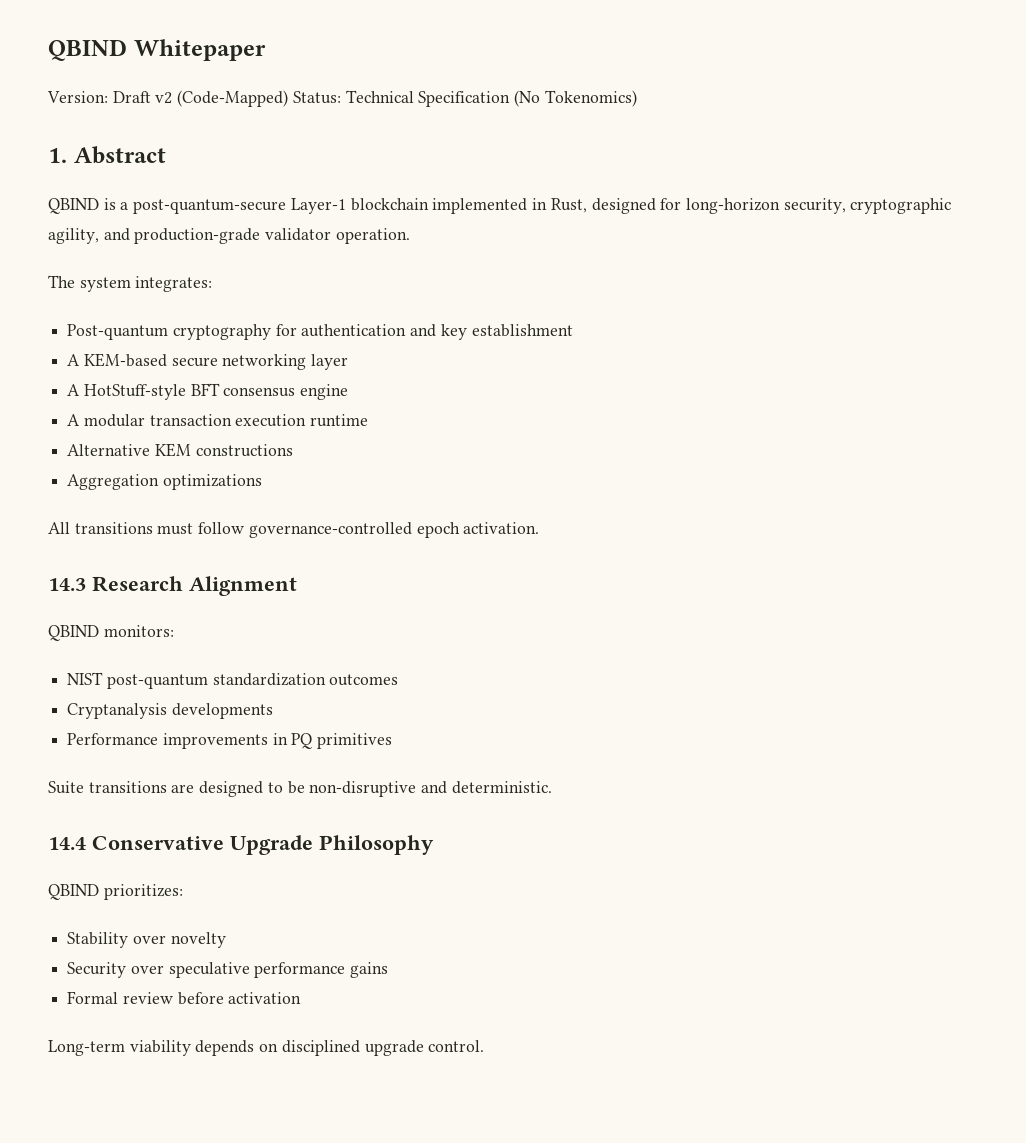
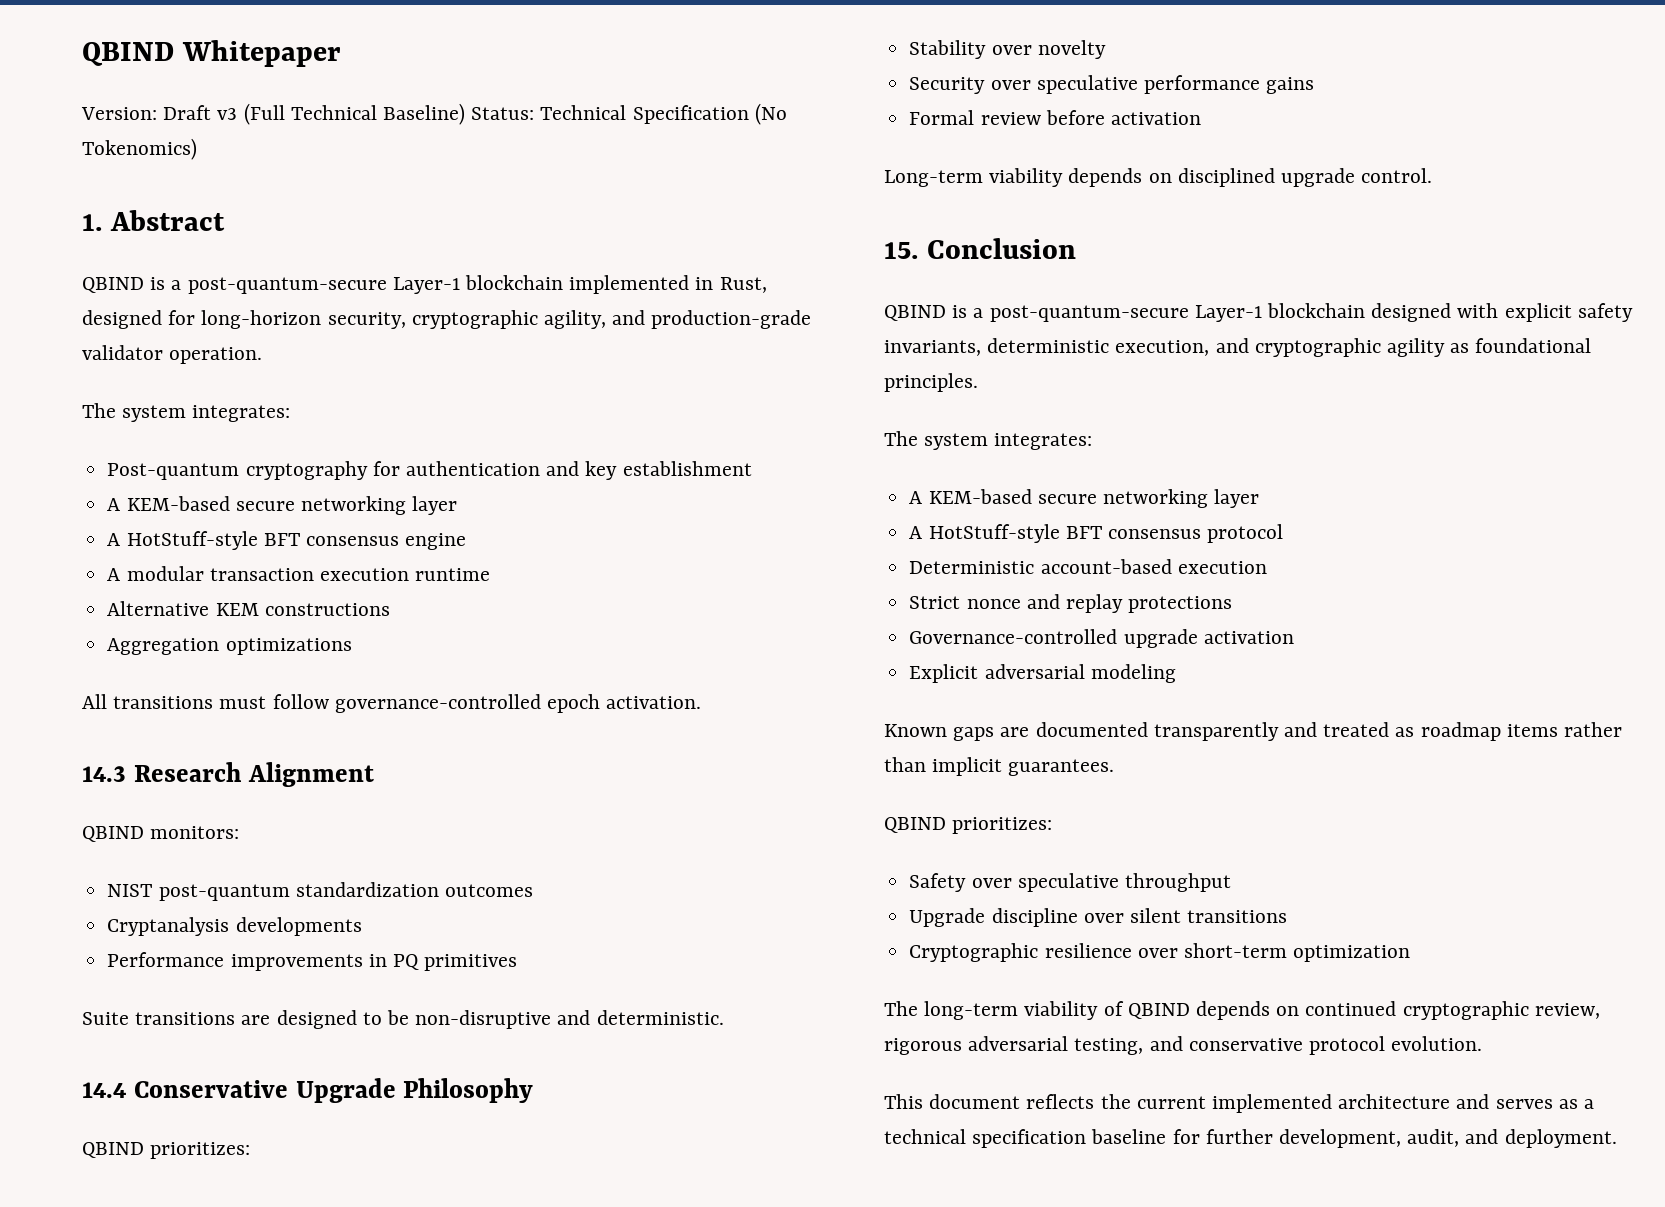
[155,90,289,107] v2 (Code-Mapped) -> [217,103,466,125] v3 (Full Technical Baseline)
(485, 1046) none -> [884,238,1076,259] [884,303,1633,322] [884,338,1592,357] [884,373,978,392] [884,431,1093,450] [909,489,1260,508] [909,524,1284,543] [909,559,1267,574] [909,594,1233,613] [909,629,1294,648] [909,664,1176,683] [884,722,1623,741] [884,757,1115,776] [884,817,1053,834] [909,873,1231,892] [909,908,1288,927] [909,943,1411,962] [884,1001,1600,1020] [884,1036,1483,1055] [884,1094,1595,1113] [884,1129,1617,1148] // 15. Conclusion // QBIND is a post-quantum-secure Layer-1 blockchain designed with explicit safety invariants, deterministic execution, and cryptographic agility as foundational principles. // The system integrates: // A KEM-based secure networking layer // A HotStuff-style BFT consensus protocol // Deterministic account-based execution // Strict nonce and replay protections // Governance-controlled upgrade activation // Explicit adversarial modeling // Known gaps are documented transparently and treated as roadmap items rather than implicit guarantees. // QBIND prioritizes: // Safety over speculative throughput // Upgrade discipline over silent transitions // Cryptographic resilience over short-term optimization // The long-term viability of QBIND depends on continued cryptographic review, rigorous adversarial testing, and conservative protocol evolution. // This document reflects the current implemented architecture and serves as a technical specification baseline for further development, audit, and deployment.

